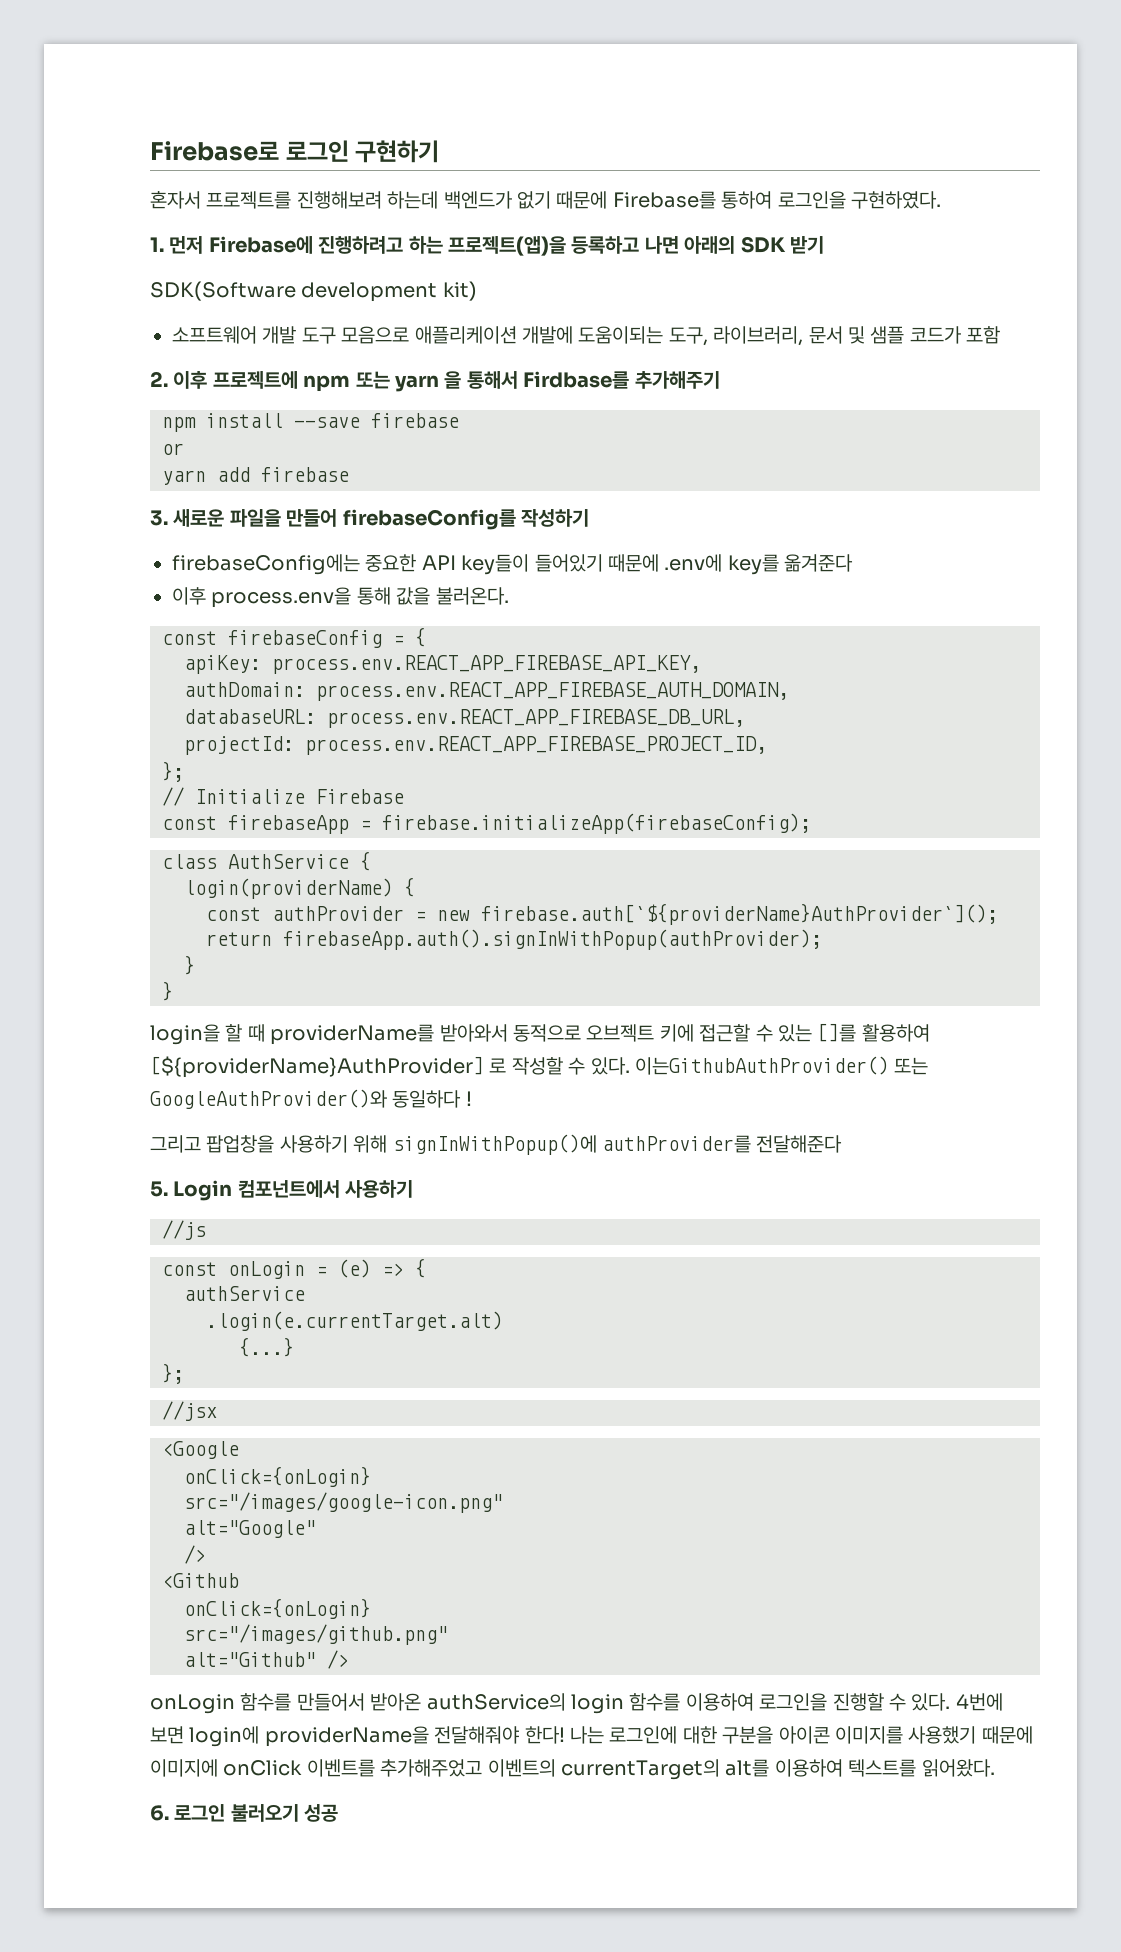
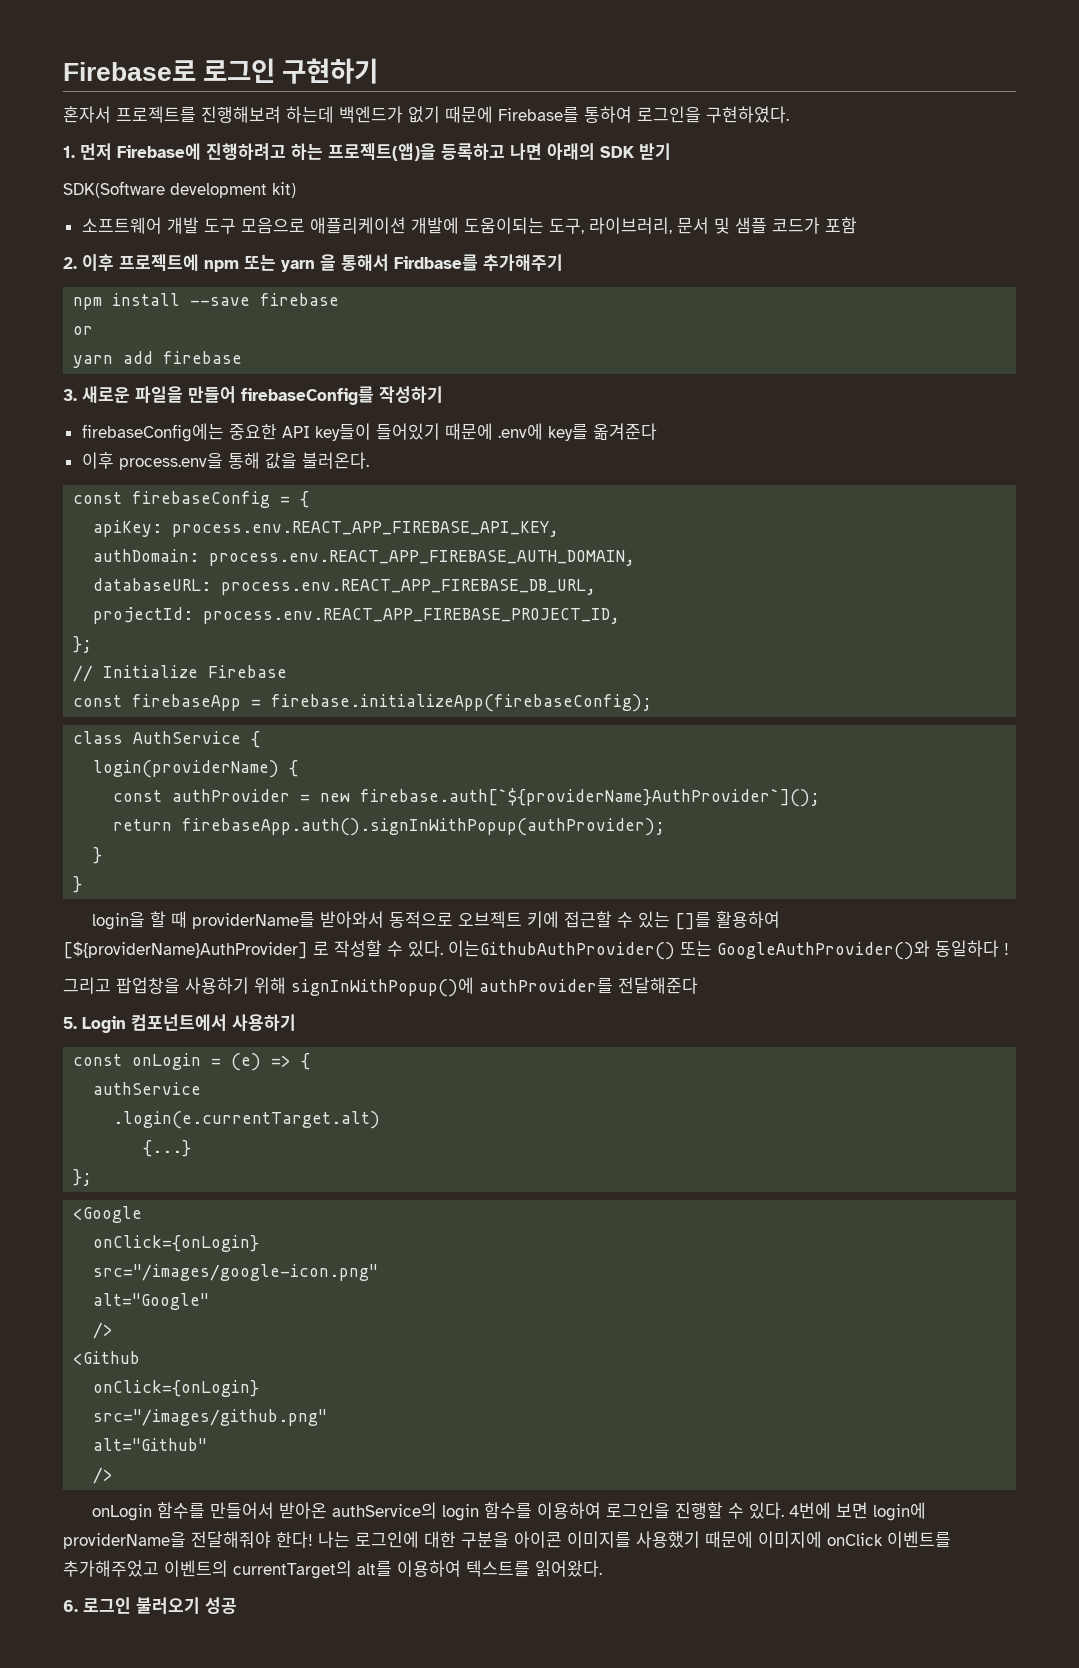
[162,1220,206,1240] // //js -> (296, 1022) none
[162,1401,217,1421] // //jsx -> (93, 1177) none
(316, 1659) none -> (208, 1444) //

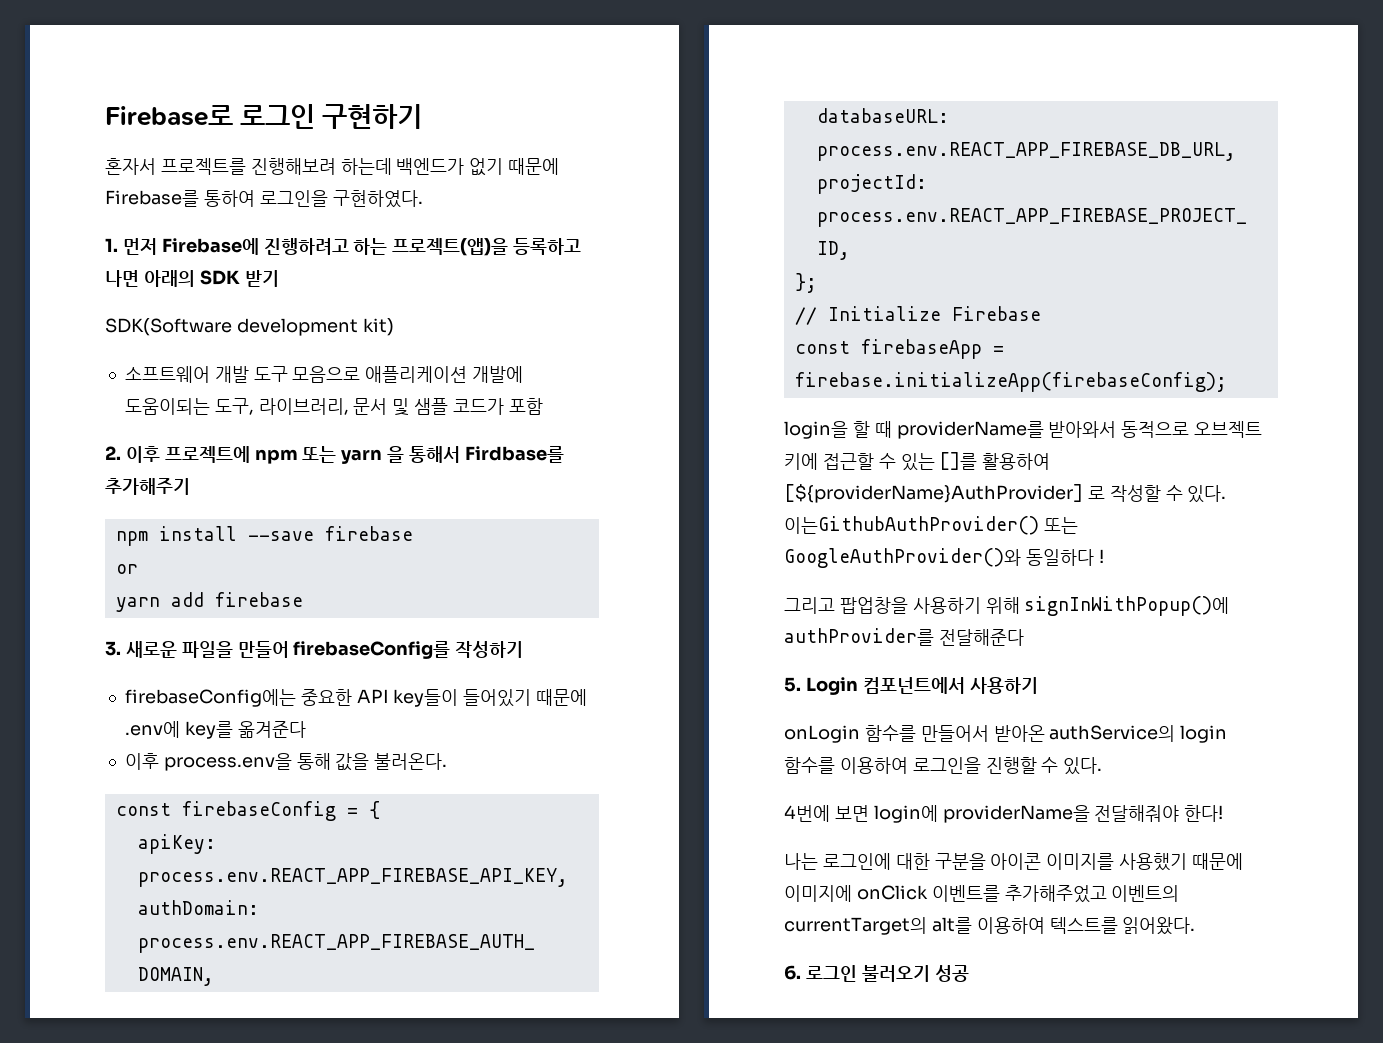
[73,731,261,748] [93,760,299,778] [113,788,821,807] [113,818,666,836] [93,847,103,864] [73,876,83,893] // class AuthService { // login(providerName) { // const authProvider = new firebase.auth[`${providerName}AuthProvider`](); // return firebaseApp.auth().signInWithPopup(authProvider); // } // } -> (1227, 382) none
[73,1053,311,1071] [93,1082,202,1095] [113,1111,381,1129] [143,1140,192,1157] [73,1169,93,1186] [73,1206,143,1223] [93,1235,260,1252] [93,1264,379,1281] [93,1293,210,1310] [93,1322,114,1339] [73,1351,141,1365] [93,1380,260,1397] [93,1409,328,1426] [93,1438,208,1451] [93,1467,114,1484] // const onLogin = (e) => { // authService // .login(e.currentTarget.alt) // {...} // }; // <Google // onClick={onLogin} // src="/images/google-icon.png" // alt="Google" // /> // <Github // onClick={onLogin} // src="/images/github.png" // alt="Github" // /> -> (1038, 685) none
(785, 1510) none -> (1103, 766) //
(313, 1539) none -> (1224, 813) //

